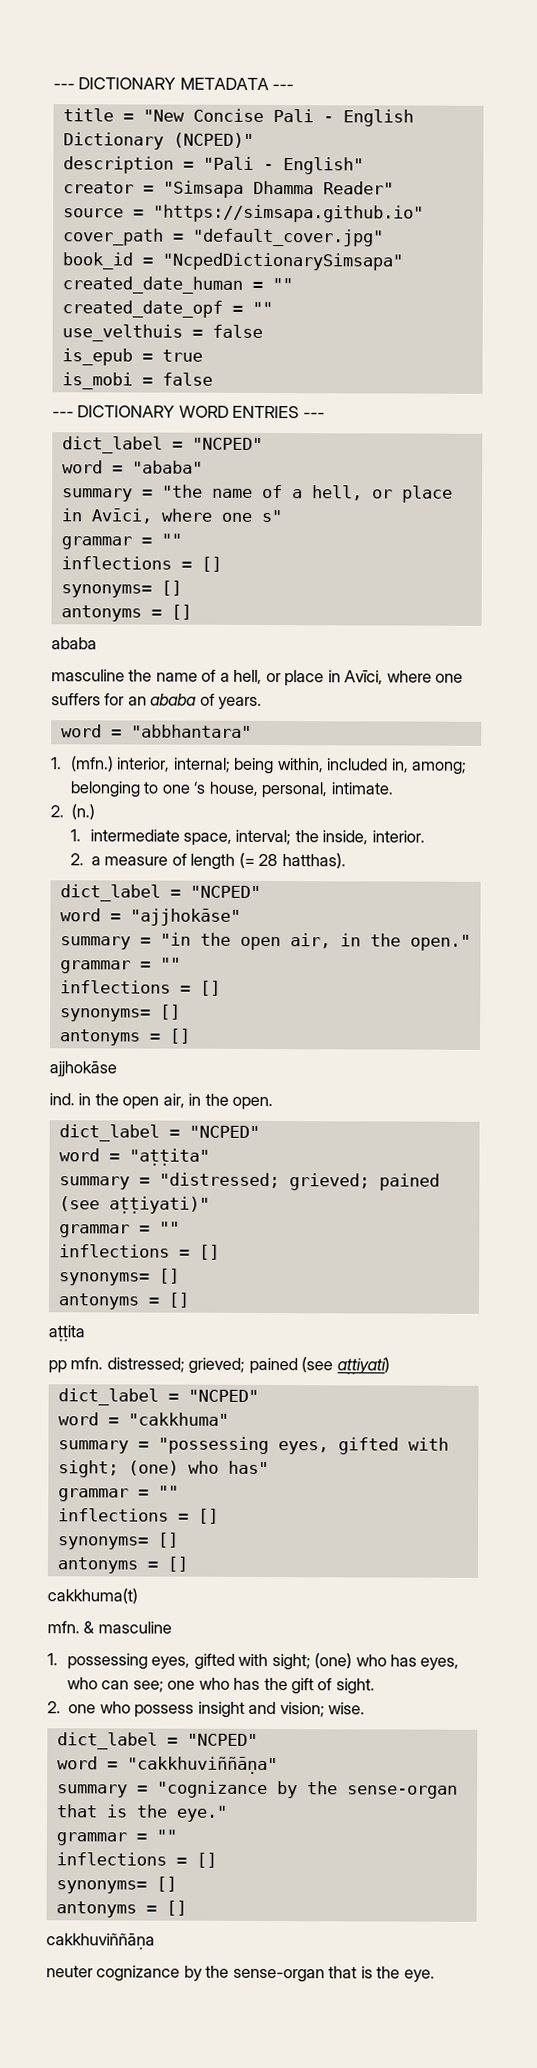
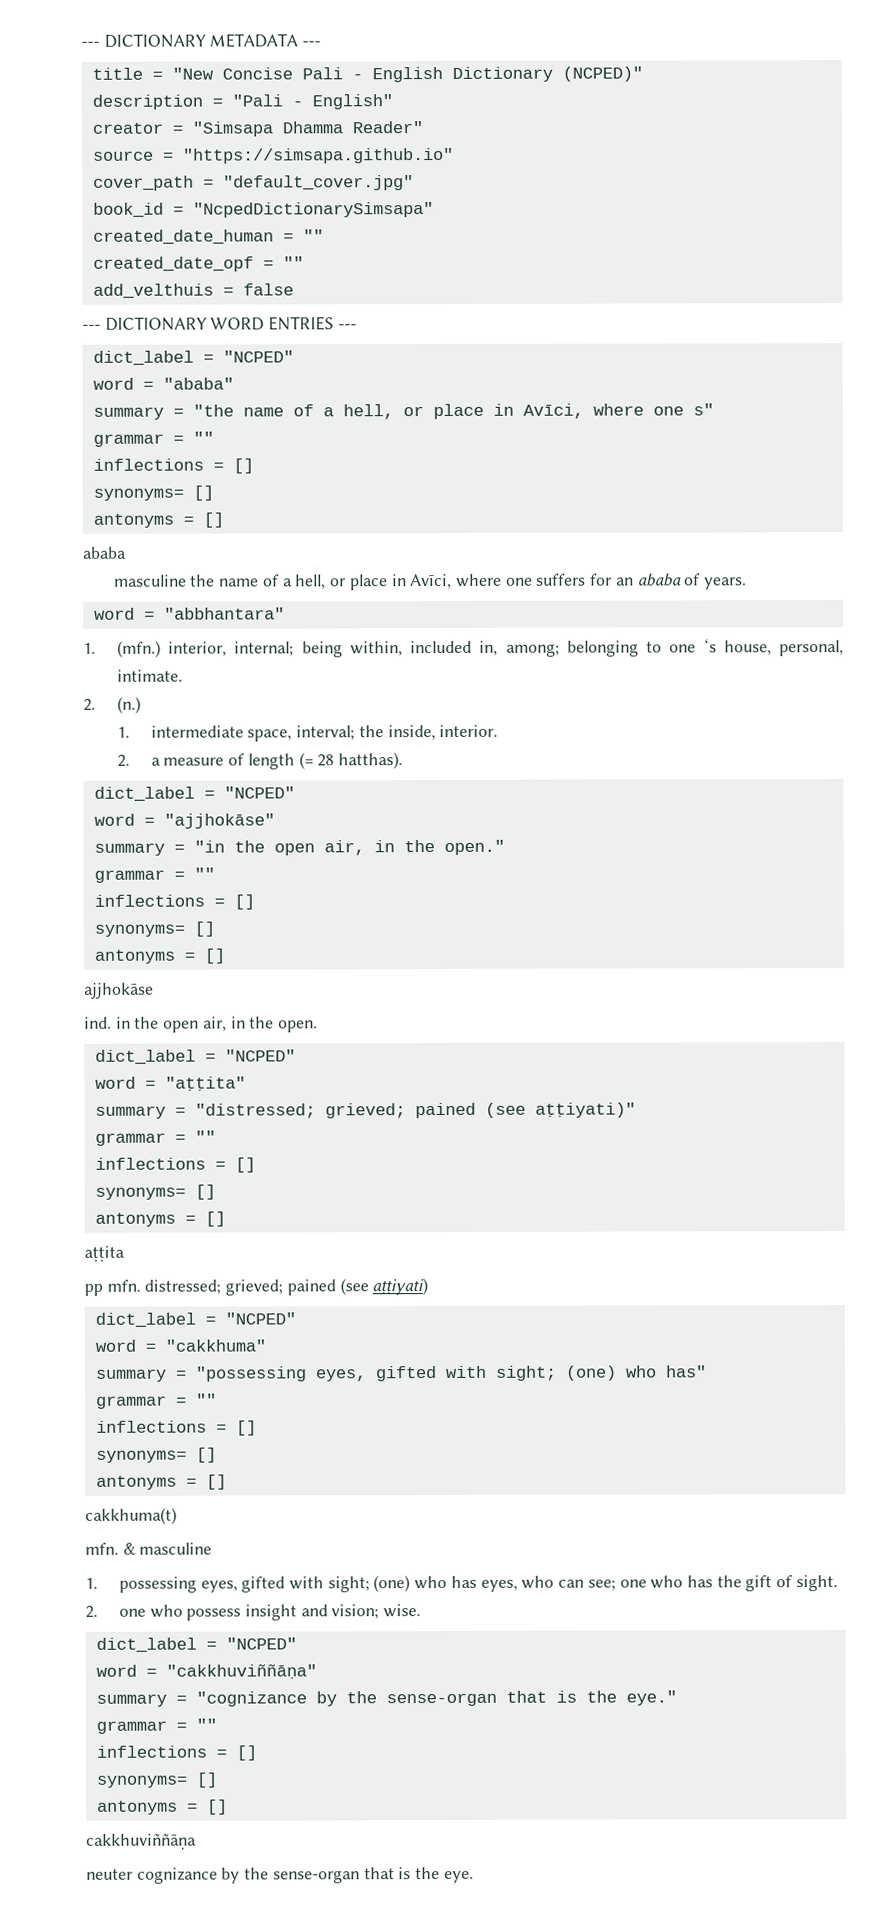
[61,324,263,342] [61,348,203,366] [61,372,133,390] use_velthuis = false // is_epub = true // is_mobi -> [92,283,214,299] add_velthuis

